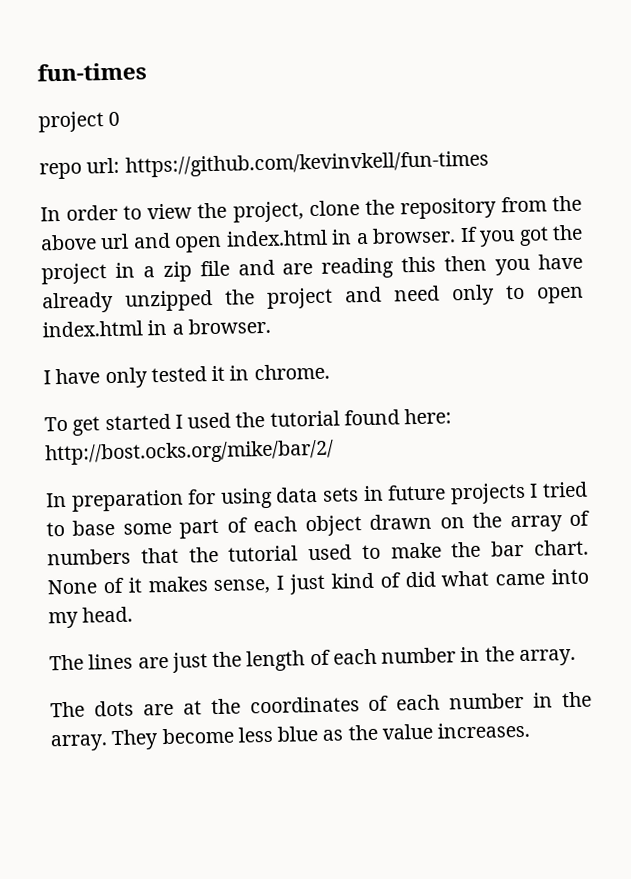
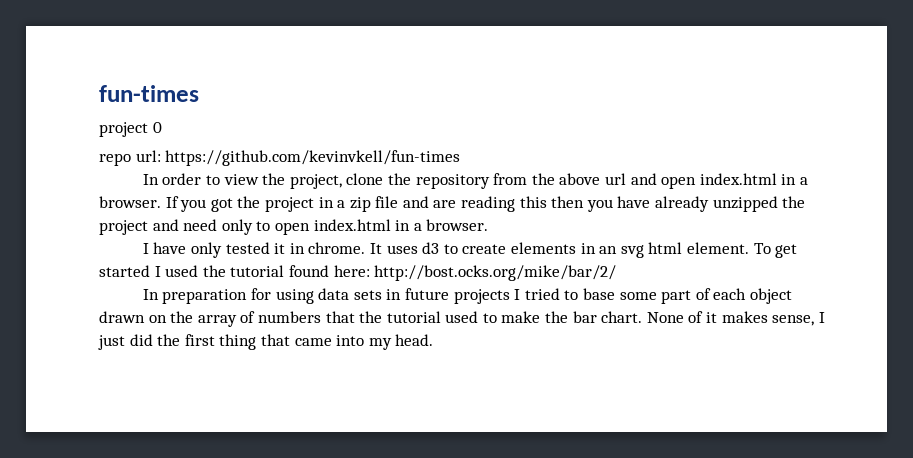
(330, 372) // -> [370,242,749,258] It uses d3 to create elements in an svg html element.
[330,570,490,589] kind of did what -> [129,334,290,350] did the first thing that
[49,646,576,673] [50,691,592,718] [50,721,531,752] // The lines are just the length of each number in the array. // The dots are at the coordinates of each number in the array. They become less blue as the value increases. -> (434, 340) none

